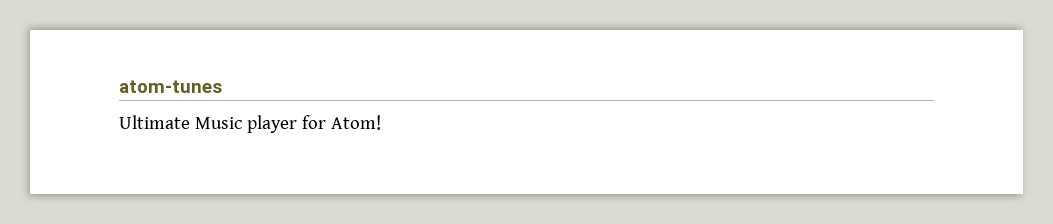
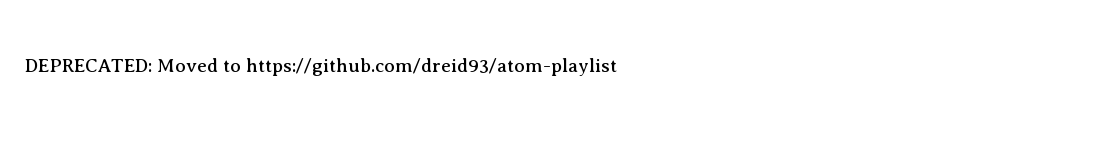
[119,80,222,93] [119,115,381,133] atom-tunes // Ultimate Music player for Atom! -> [25,58,618,76] DEPRECATED: Moved to https://github.com/dreid93/atom-playlist

